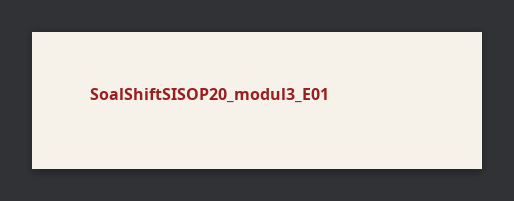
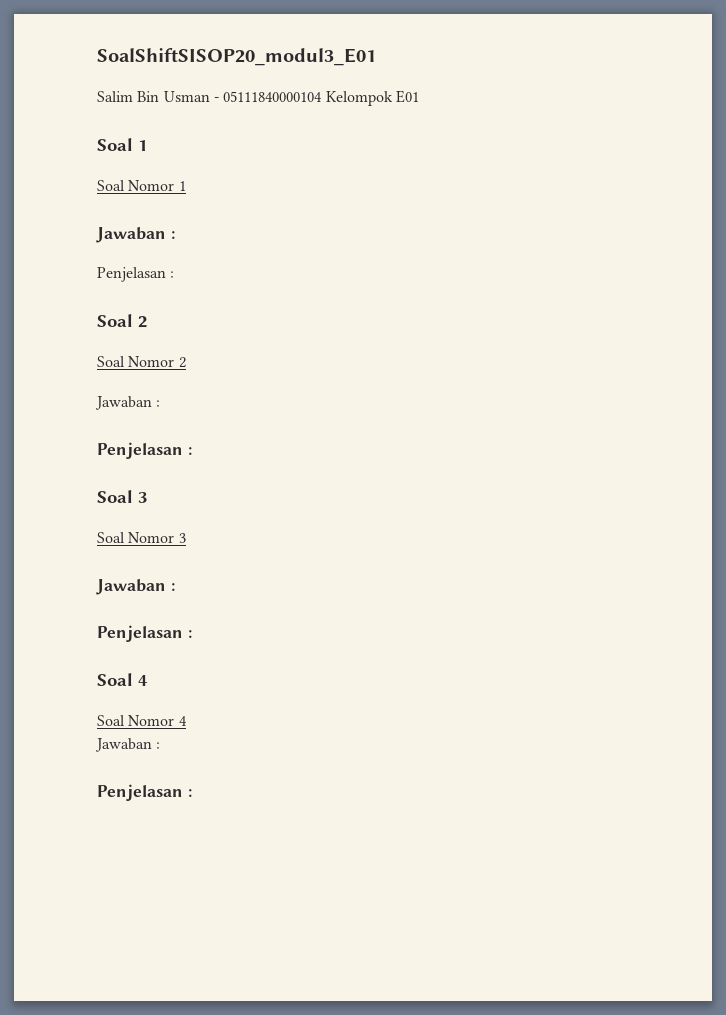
(329, 95) none -> [97,90,419,106] [97,138,148,151] [97,180,186,191] [96,227,175,243] [97,267,175,282] [97,314,148,328] [97,356,186,368] [95,396,161,410] [97,442,192,459] [97,490,148,503] [97,532,186,543] [96,579,175,595] [97,625,192,642] [97,673,148,686] [97,715,187,726] [95,738,161,752] [97,784,192,801] // Salim Bin Usman - 05111840000104 Kelompok E01 // Soal 1 // Soal Nomor 1 // Jawaban : // Penjelasan : // Soal 2 // Soal Nomor 2 // Jawaban : // Penjelasan : // Soal 3 // Soal Nomor 3 // Jawaban : // Penjelasan : // Soal 4 // Soal Nomor 4 // Jawaban : // Penjelasan :

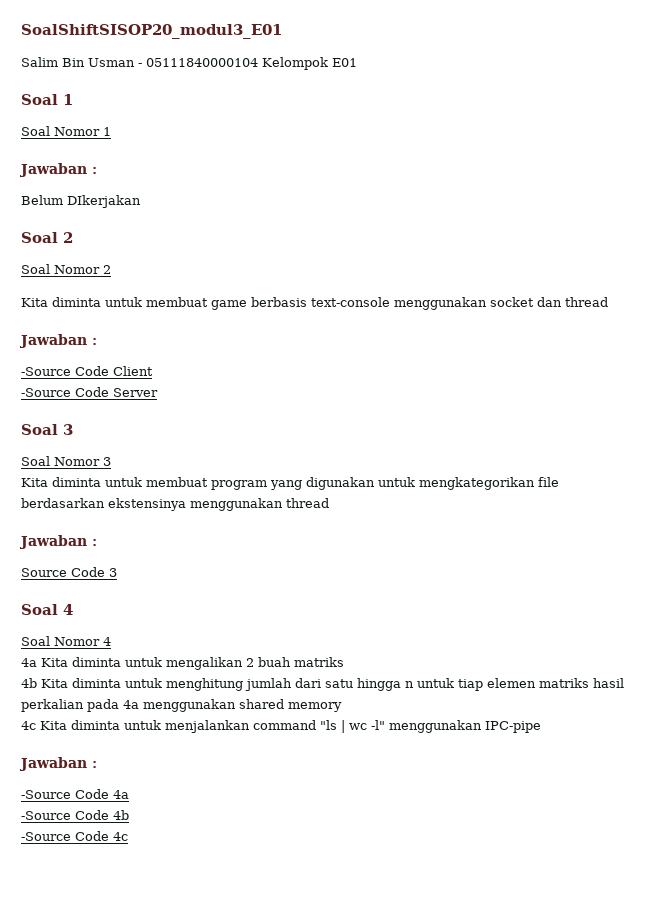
[97,267,175,282] Penjelasan : -> [21,195,141,208] Belum DIkerjakan
[95,396,161,410] [97,442,192,459] Jawaban : // Penjelasan : -> [21,297,608,310] [19,334,97,348] [21,366,153,376] [21,387,158,397] Kita diminta untuk membuat game berbasis text-console menggunakan socket dan thread // Jawaban : // -Source Code Client // -Source Code Server
[96,579,175,595] [97,625,192,642] // Jawaban : // Penjelasan : -> [21,477,559,490] [21,498,329,511] [19,535,97,549] [21,567,117,577] // Kita diminta untuk membuat program yang digunakan untuk mengkategorikan file berdasarkan ekstensinya menggunakan thread // Jawaban : // Source Code 3
[95,738,161,752] [97,784,192,801] Jawaban : // Penjelasan : -> [21,657,344,670] [21,678,624,691] [21,699,342,712] [21,720,541,733] [19,757,97,771] [21,789,129,799] [21,810,129,820] [21,831,128,841] 4a Kita diminta untuk mengalikan 2 buah matriks // 4b Kita diminta untuk menghitung jumlah dari satu hingga n untuk tiap elemen matriks hasil perkalian pada 4a menggunakan shared memory // 4c Kita diminta untuk menjalankan command "ls | wc -l" menggunakan IPC-pipe // Jawaban : // -Source Code 4a // -Source Code 4b // -Source Code 4c

